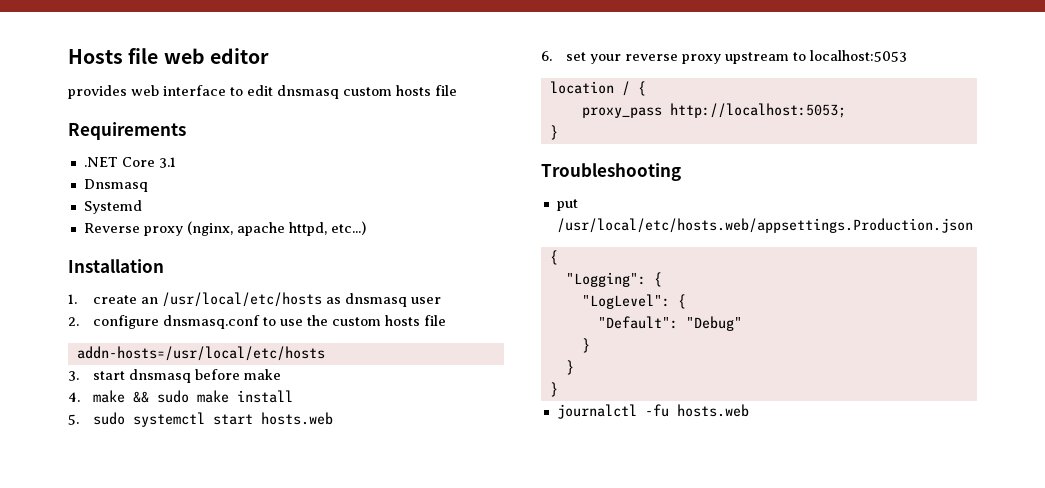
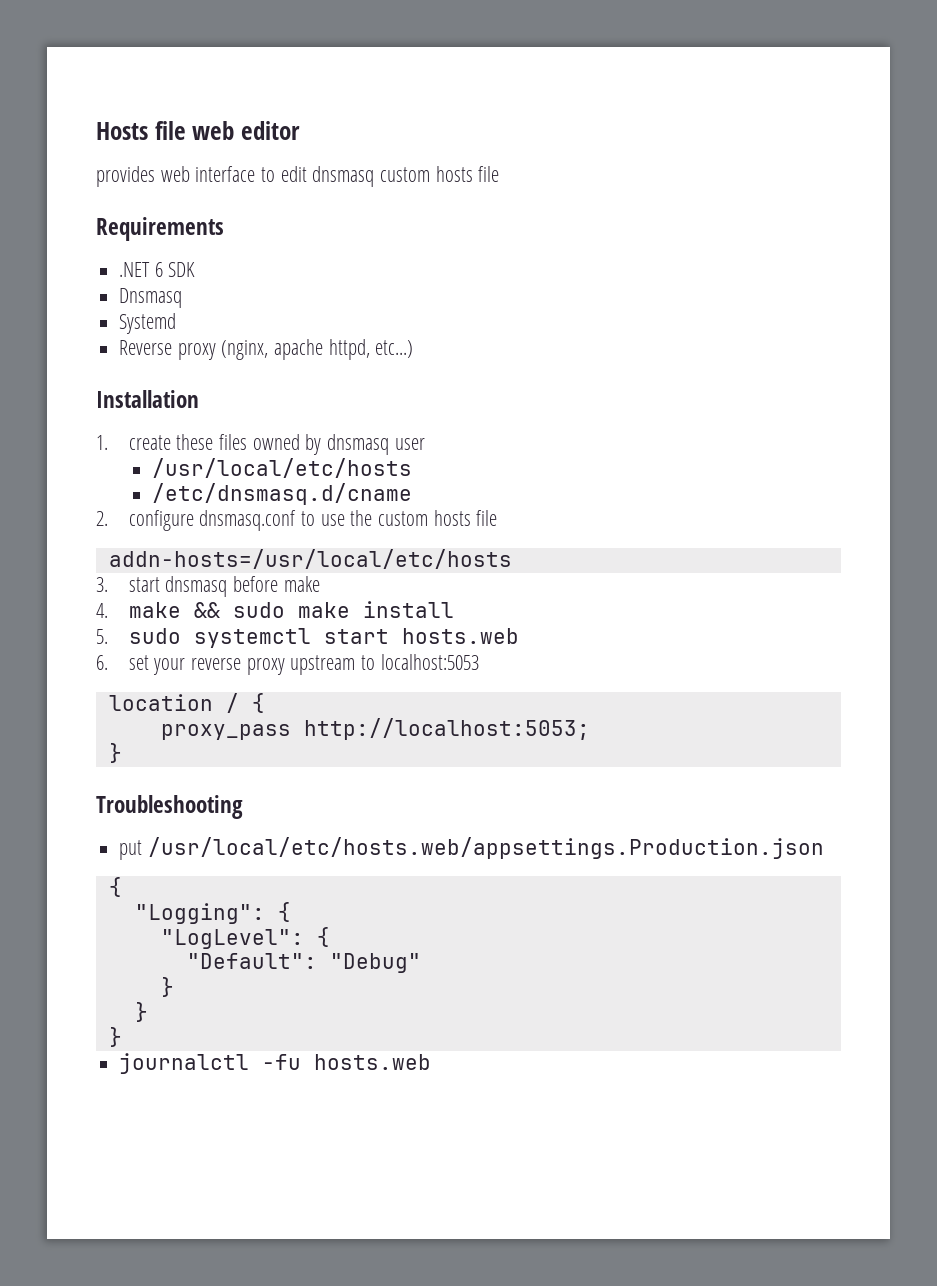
[121,157,176,168] Core 3.1 -> [154,262,196,277] 6 SDK
[141,292,342,307] an /usr/local/etc/hosts as -> [176,434,322,455] these files owned by
(442, 300) none -> [151,458,412,478] [151,483,412,505] // /usr/local/etc/hosts // /etc/dnsmasq.d/cname

